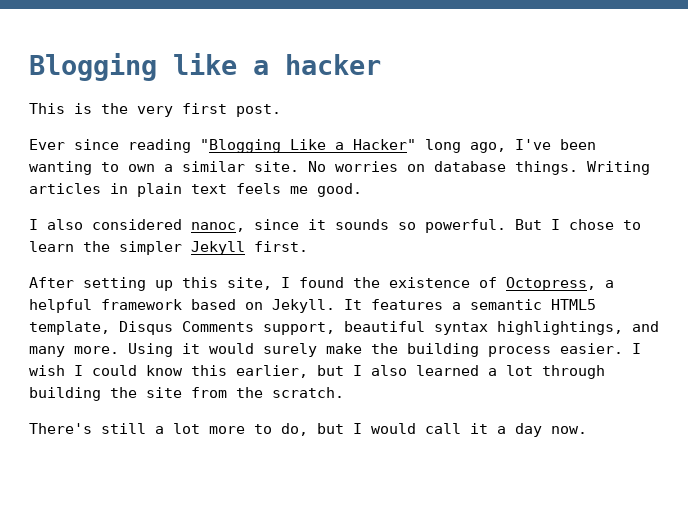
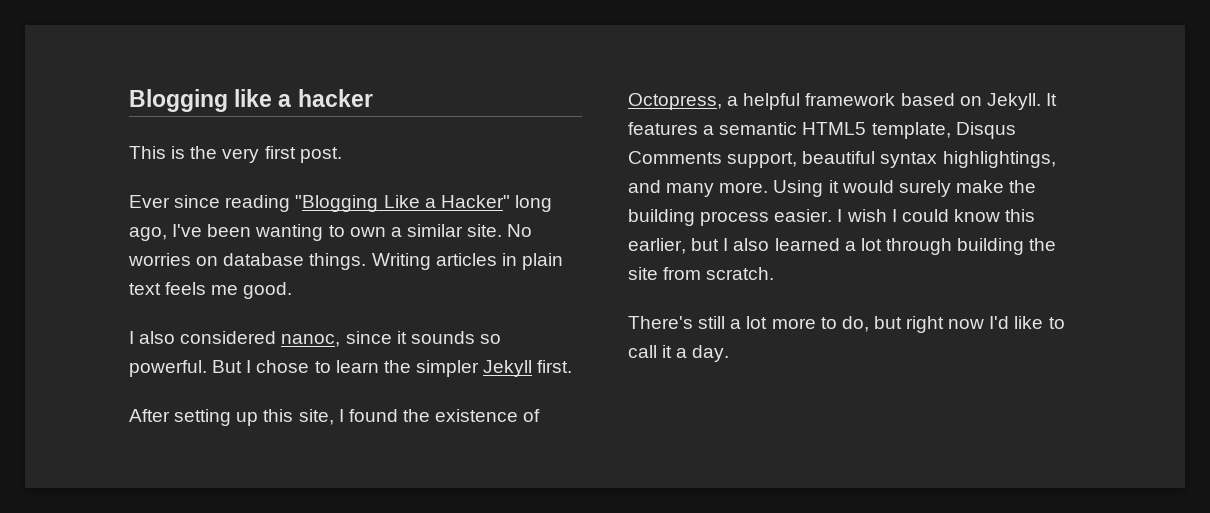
[236,387,263,398] the -> (702, 273) none
[353,423,416,434] I would -> [906,316,1065,333] right now I'd like to
[515,423,587,437] day now. -> [692,345,730,362] day.

